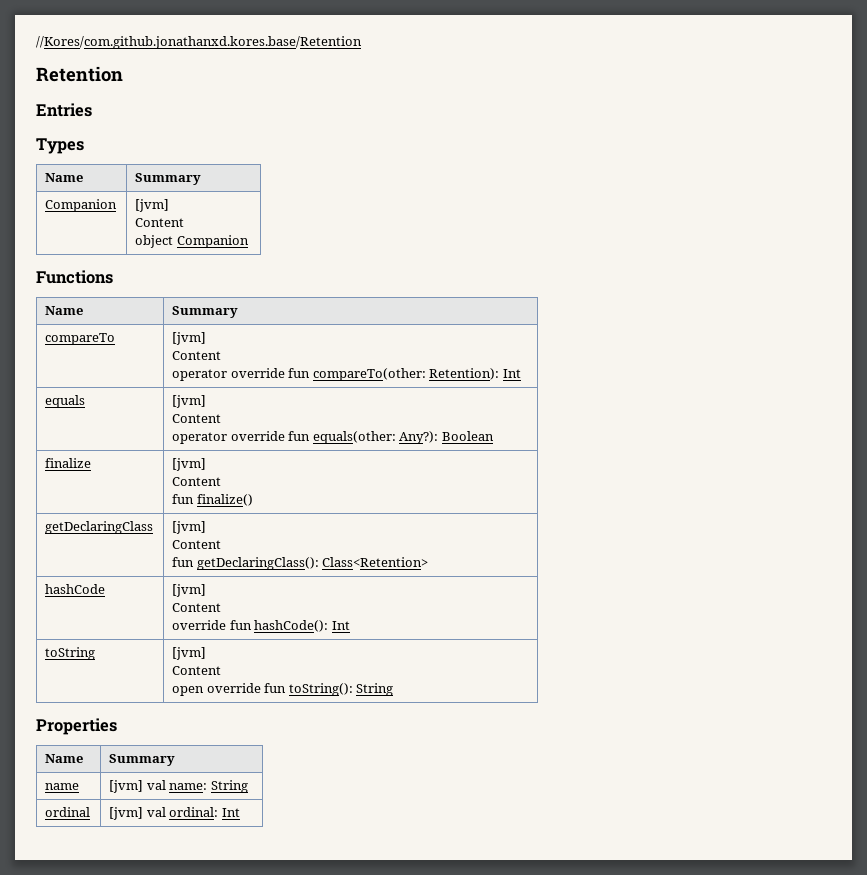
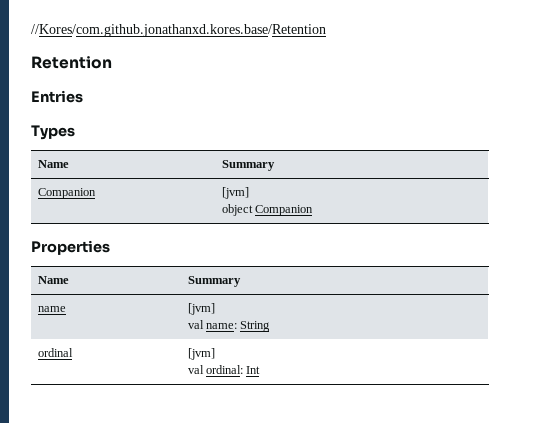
[135,218,185,227] // Content -> (249, 193) none
[36,270,113,284] [45,306,84,315] [172,306,239,318] [45,333,116,345] [172,332,207,345] [172,351,222,360] [172,368,521,381] [45,395,86,408] [172,395,207,408] [172,414,222,423] [172,431,494,444] [45,458,92,468] [172,458,207,471] [172,477,222,486] [172,494,253,506] [45,521,154,534] [172,521,207,534] [172,540,222,549] [172,557,429,570] [45,584,106,594] [172,584,207,597] [172,603,222,612] [172,620,350,632] [45,647,96,660] [172,647,207,660] [172,666,222,675] [172,683,394,696] // Functions // Name | Summary // compareTo | [jvm] // Content // operator override fun compareTo(other: Retention): Int // equals | [jvm] // Content // operator override fun equals(other: Any?): Boolean // finalize | [jvm] // Content // fun finalize() // getDeclaringClass | [jvm] // Content // fun getDeclaringClass(): Class<Retention> // hashCode | [jvm] // Content // override fun hashCode(): Int // toString | [jvm] // Content // open override fun toString(): String -> (314, 210) none
(144, 786) none -> (215, 309) //
(144, 813) none -> (215, 354) //

